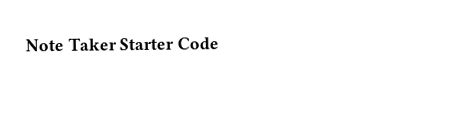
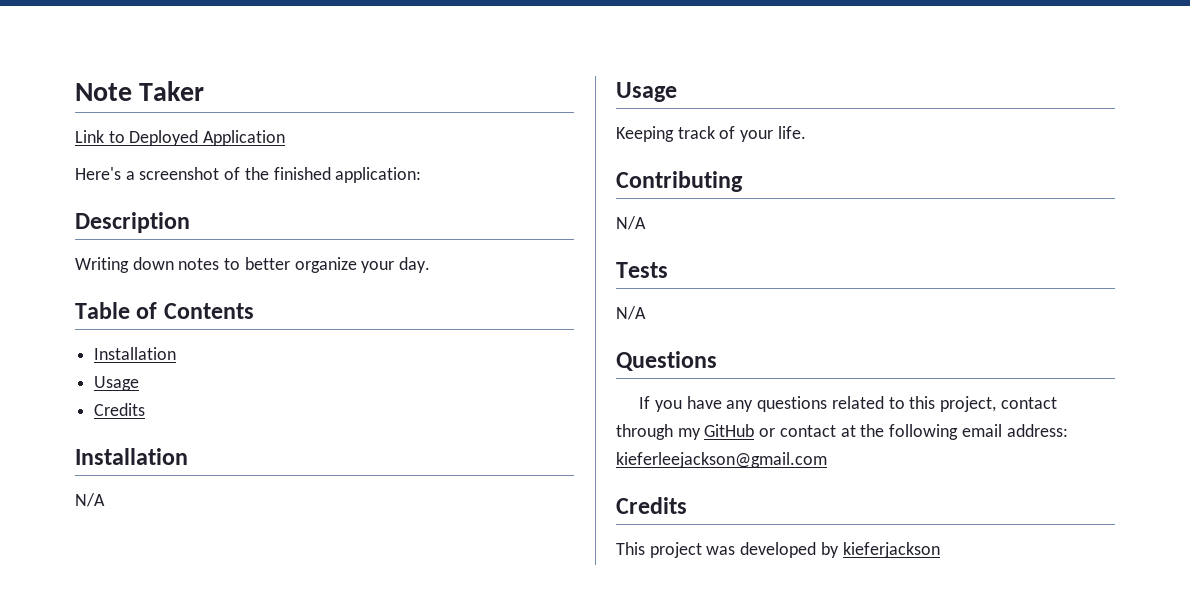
[119,37,220,51] Starter Code -> [75,130,286,146] [75,167,422,183] [75,212,190,233] [75,257,431,273] [75,302,254,319] [94,347,177,360] [94,376,140,391] [94,403,146,416] [75,448,188,465] [75,493,105,507] [616,82,677,102] [616,126,806,142] [616,171,743,192] [616,216,646,230] [616,262,668,278] [616,306,646,320] [616,351,717,371] [639,396,1057,412] [616,424,1068,440] [616,452,827,468] [616,497,687,514] [616,542,940,558] // Link to Deployed Application // Here's a screenshot of the finished application: // Description // Writing down notes to better organize your day. // Table of Contents // Installation // Usage // Credits // Installation // N/A // Usage // Keeping track of your life. // Contributing // N/A // Tests // N/A // Questions // If you have any questions related to this project, contact through my GitHub or contact at the following email address: kieferleejackson@gmail.com // Credits // This project was developed by kieferjackson

